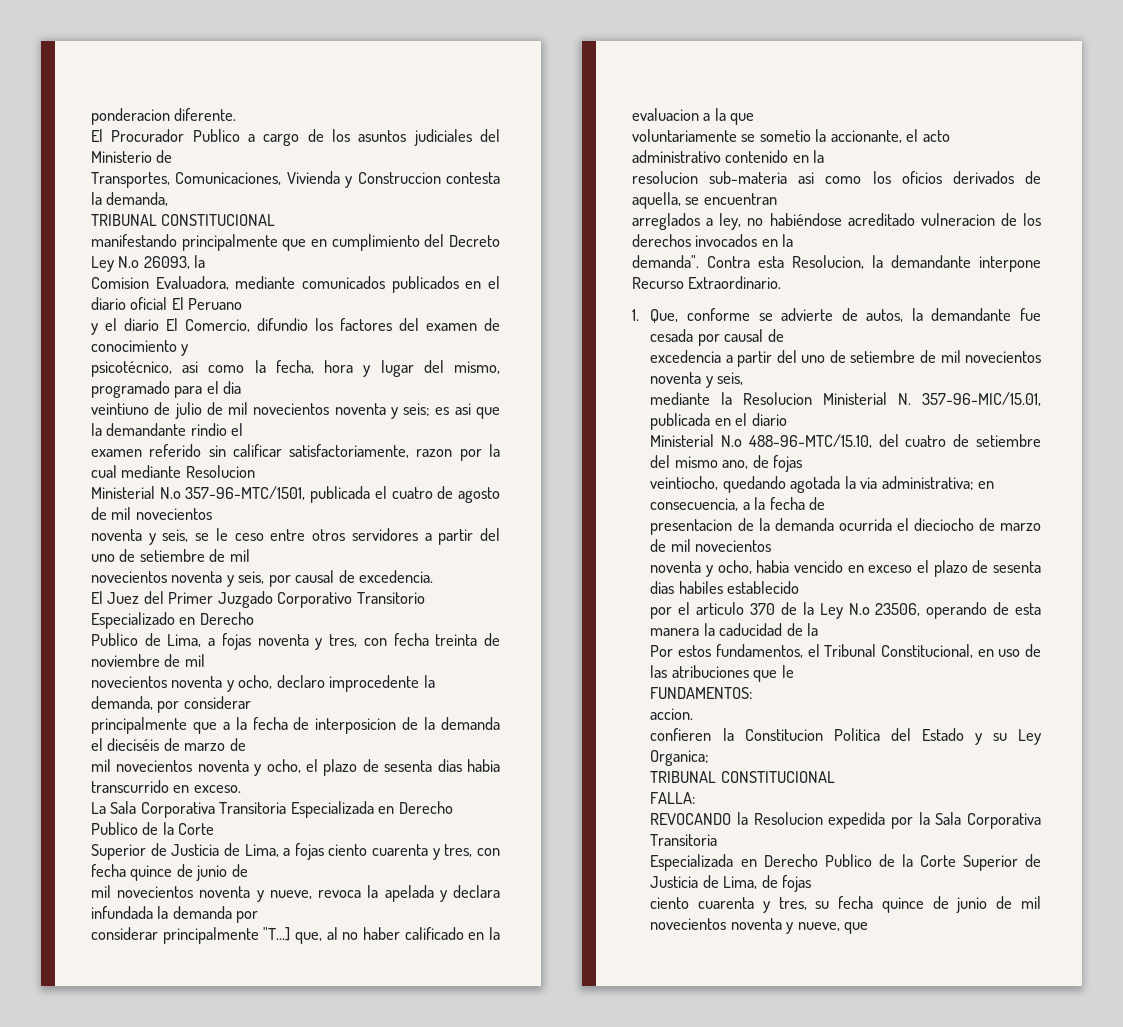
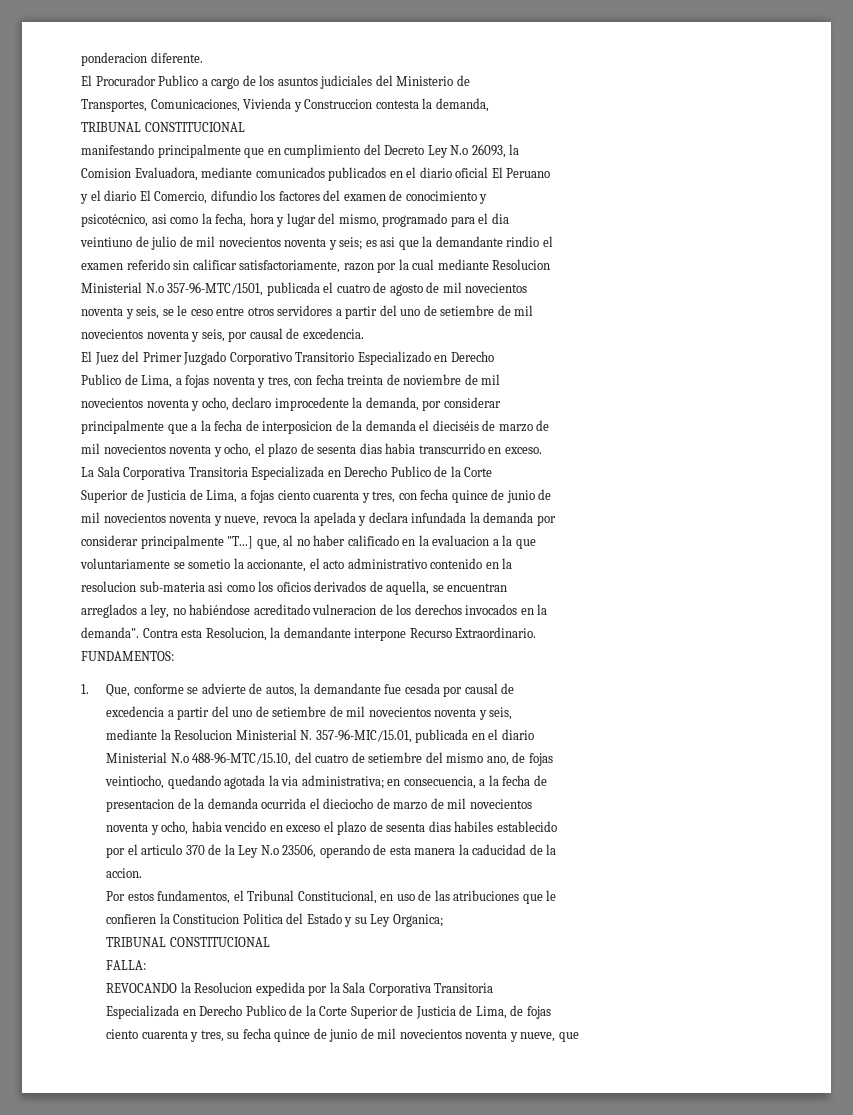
(782, 282) none -> [81,651,174,661] // FUNDAMENTOS:
(819, 629) none -> [105,868,142,878] // accion.
[650,687,753,699] [650,708,694,720] // FUNDAMENTOS: // accion. -> (557, 895) none

